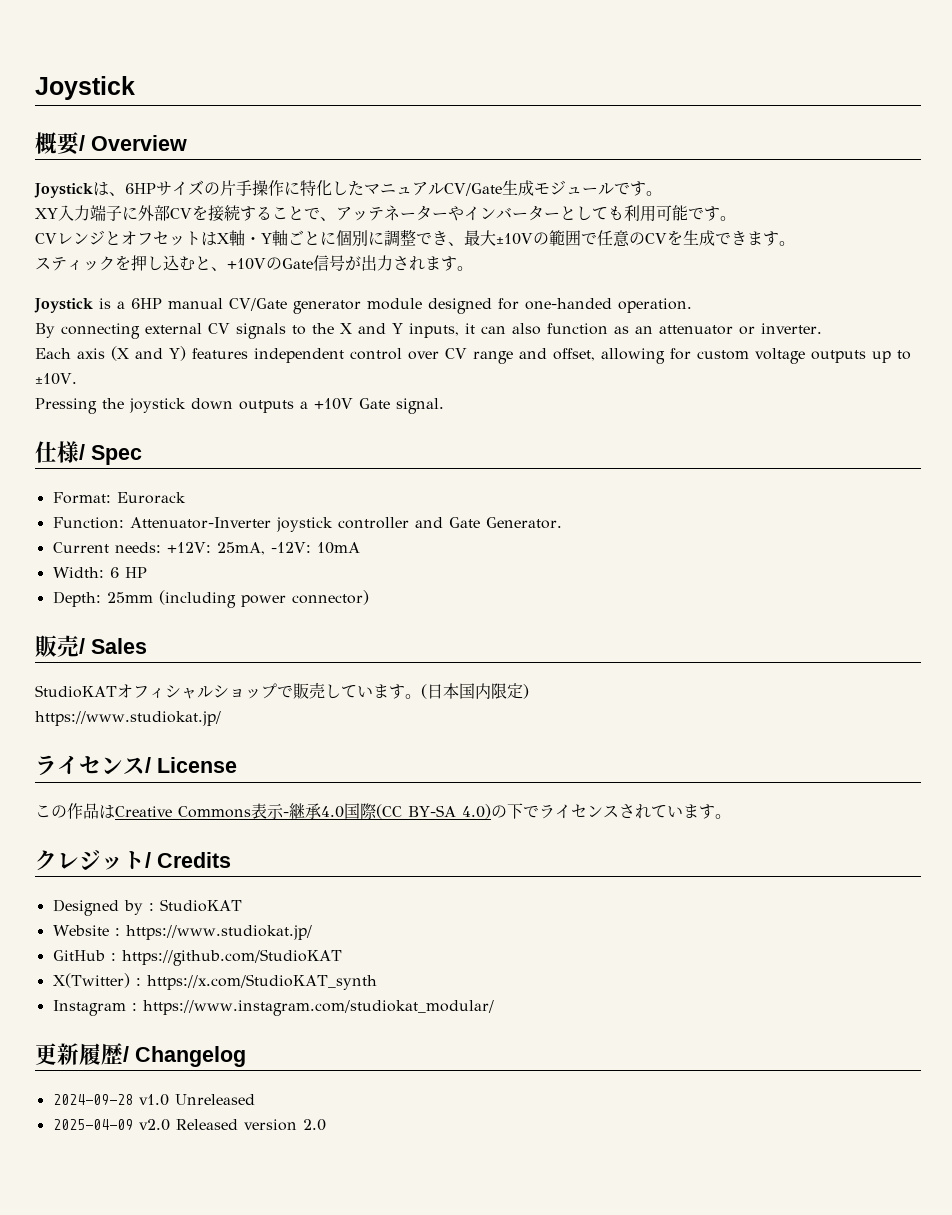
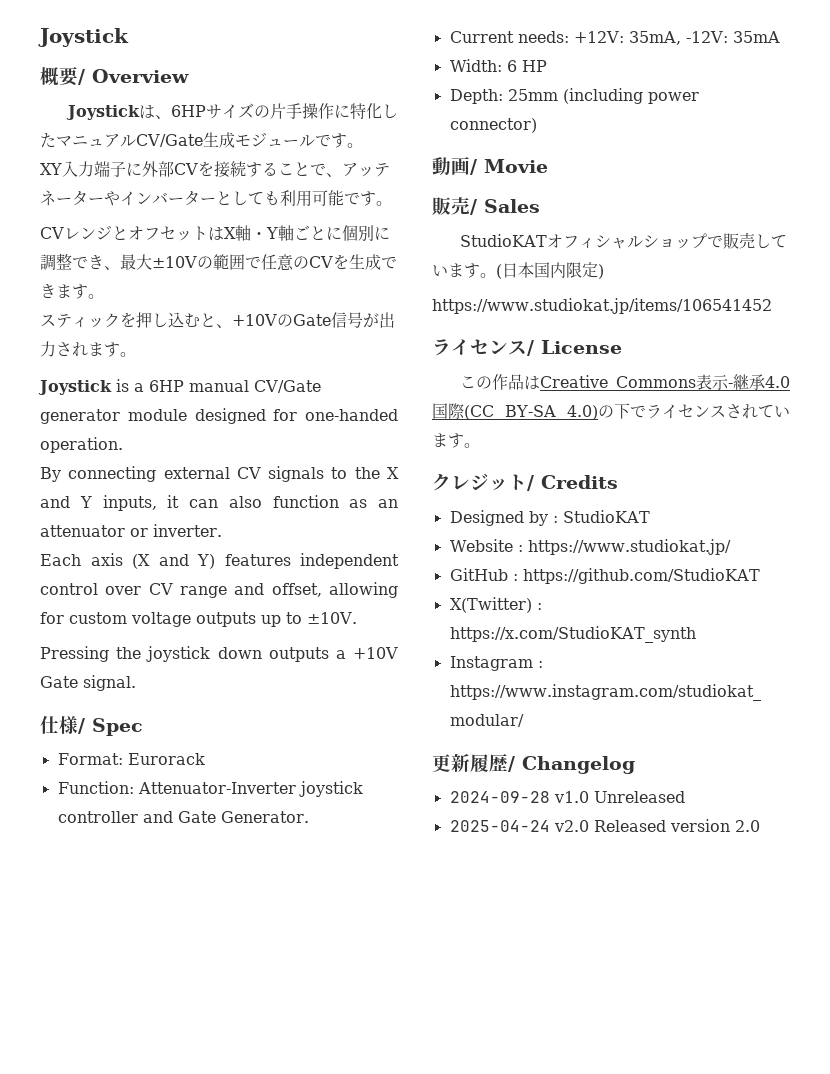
[216,542,360,555] 25mA, -12V: 10mA -> [628,31,780,45] 35mA, -12V: 35mA
(369, 597) none -> [432,157,548,176] // 動画/ Movie
[35,711,221,726] https://www.studiokat.jp/ -> [432,298,772,314] https://www.studiokat.jp/items/106541452
[52,1119,133,1130] 2025-04-09 -> [449,820,550,832] 2025-04-24

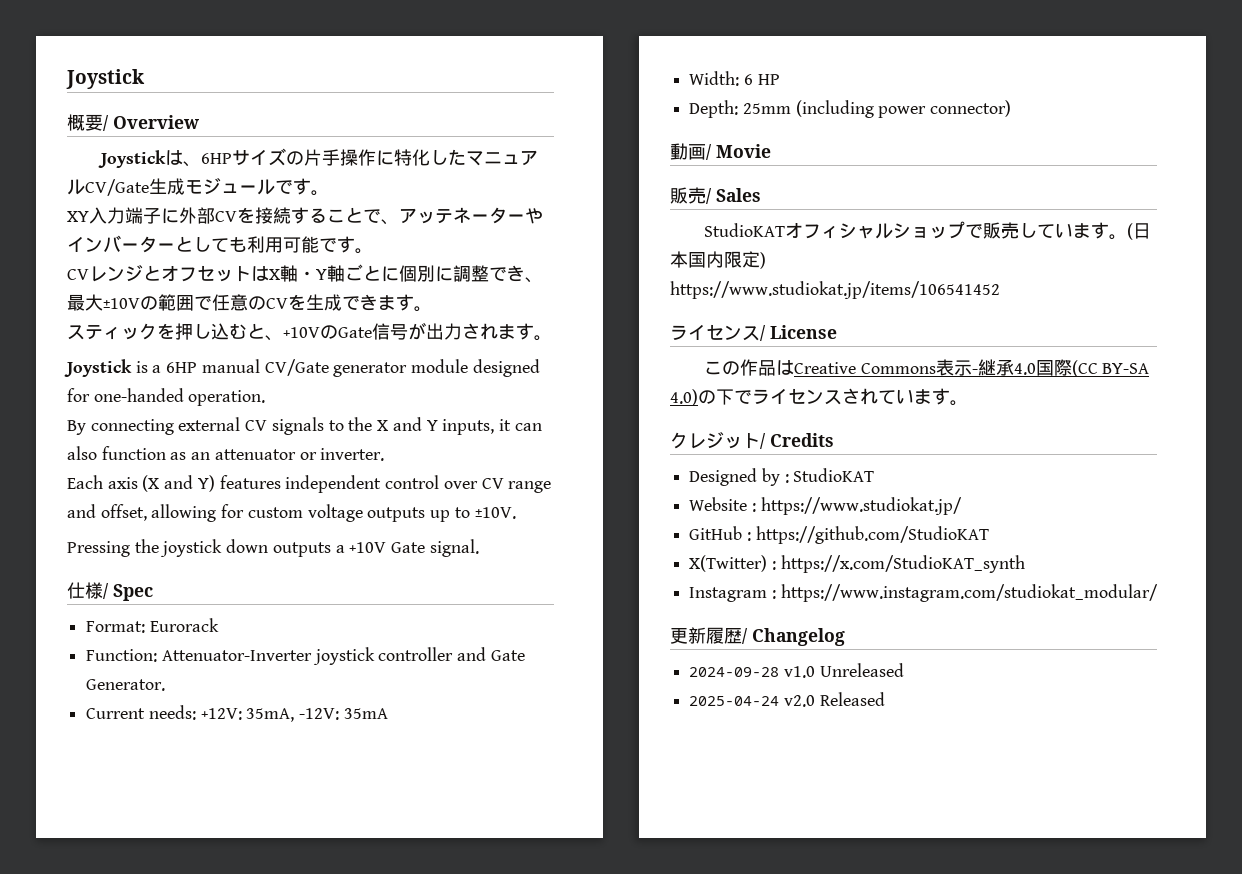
[669,819,760,832] version 2.0 -> (885, 699) none

